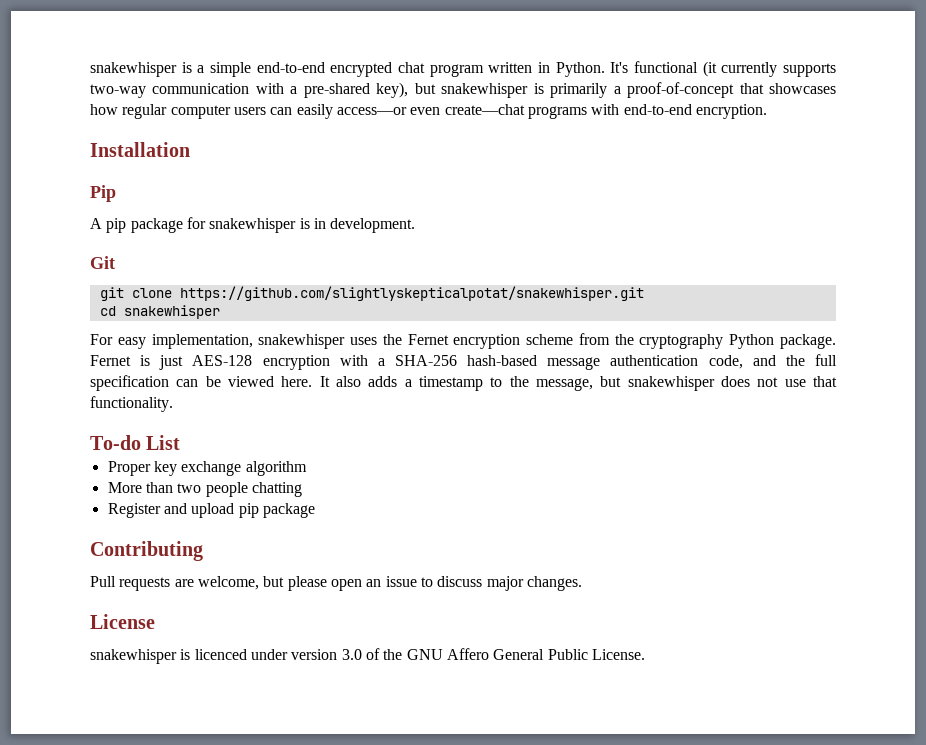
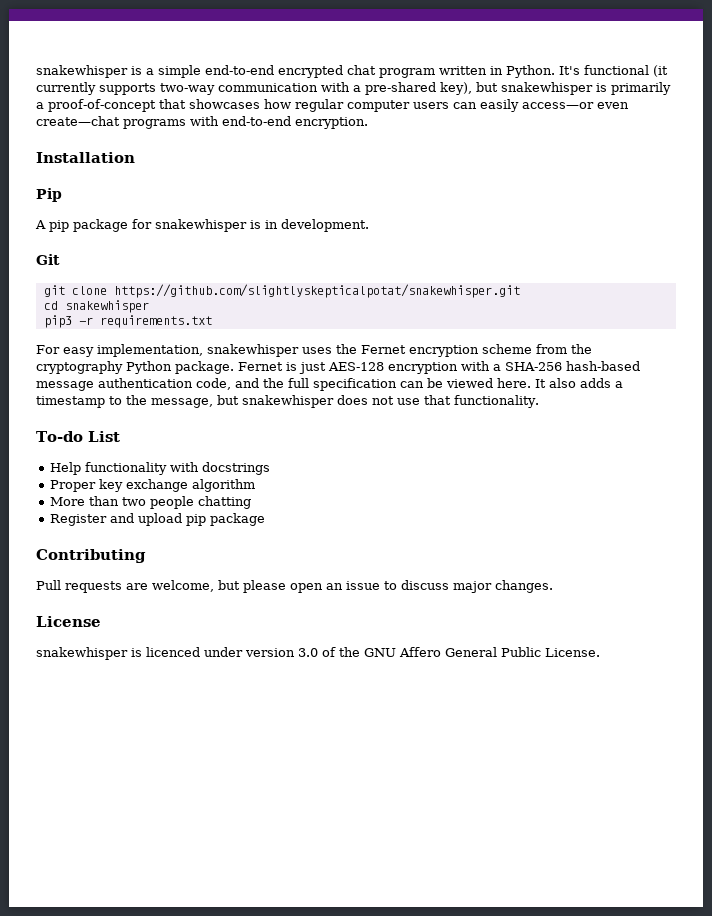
(220, 312) none -> [43,315,212,328] // pip3 -r requirements.txt
(181, 442) none -> [50,462,271,475] // Help functionality with docstrings

